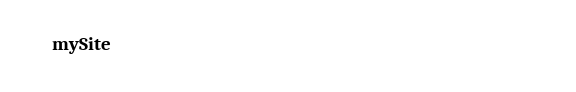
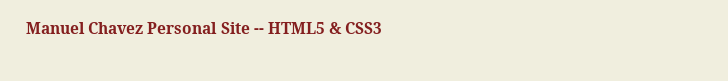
[52,37,111,54] mySite -> [26,22,383,34] Manuel Chavez Personal Site -- HTML5 & CSS3

